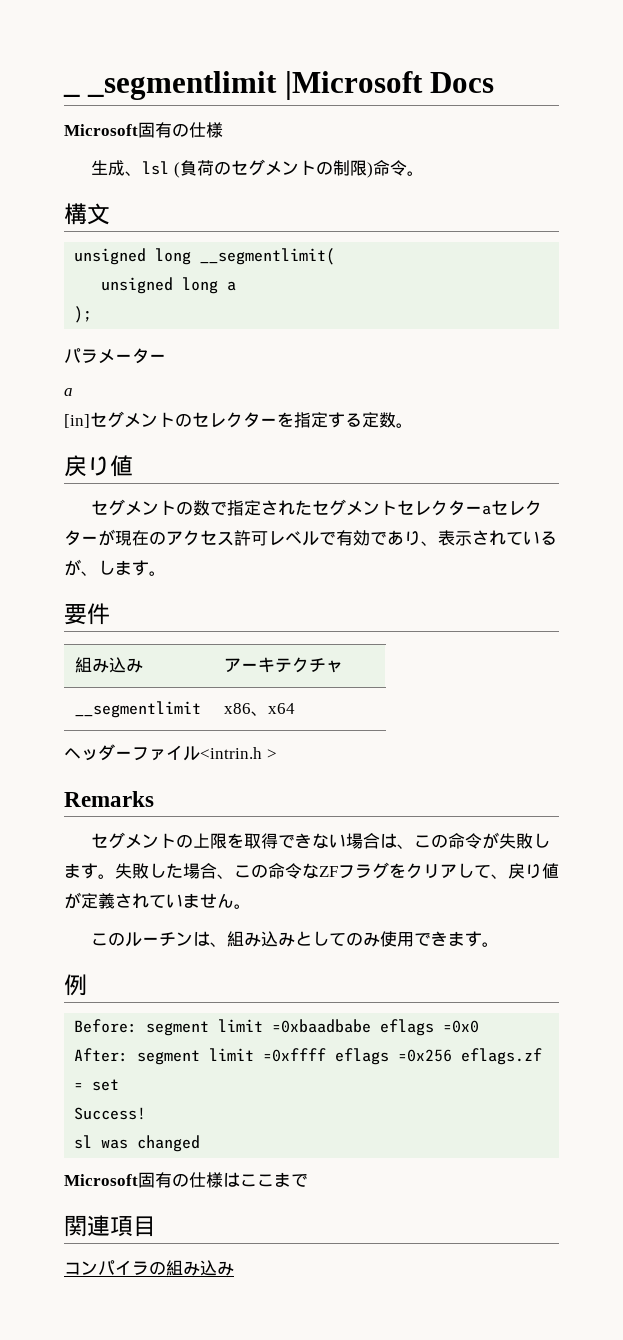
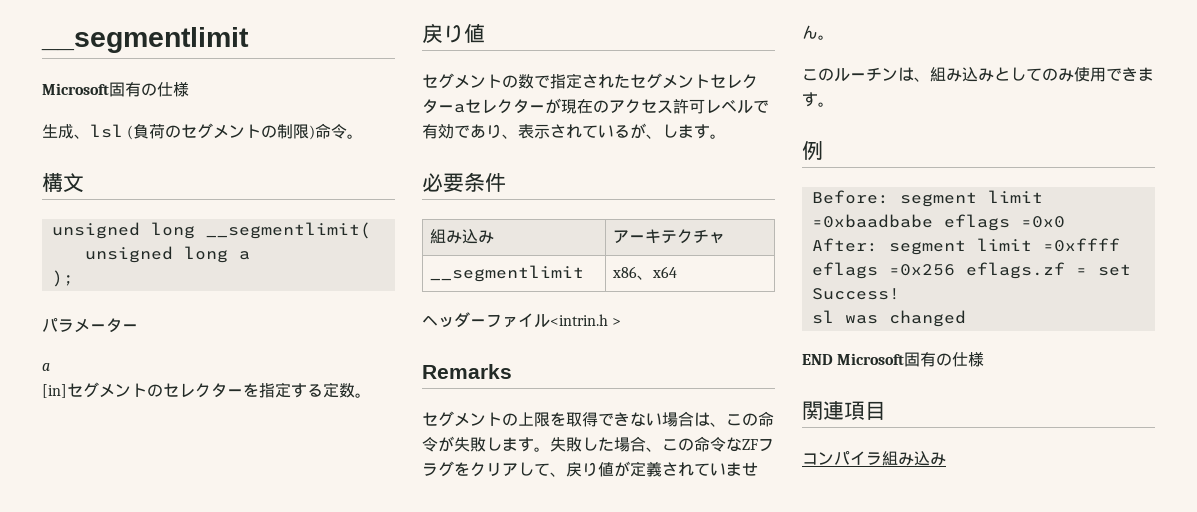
[63,71,495,100] _ _segmentlimit |Microsoft Docs -> [41,27,249,53] __segmentlimit
[64,604,87,625] 要 -> [422,172,485,192] 必要条
[64,1172,308,1188] Microsoft固有の仕様はここまで -> [802,352,985,367] END Microsoft固有の仕様
[149,1261,166,1275] の -> (882, 458) none

